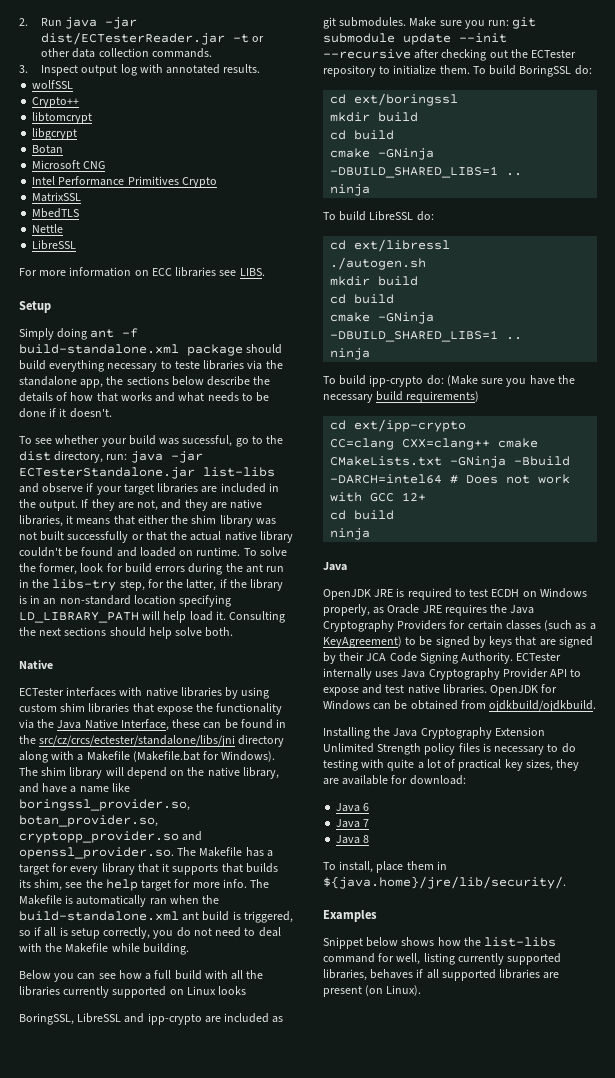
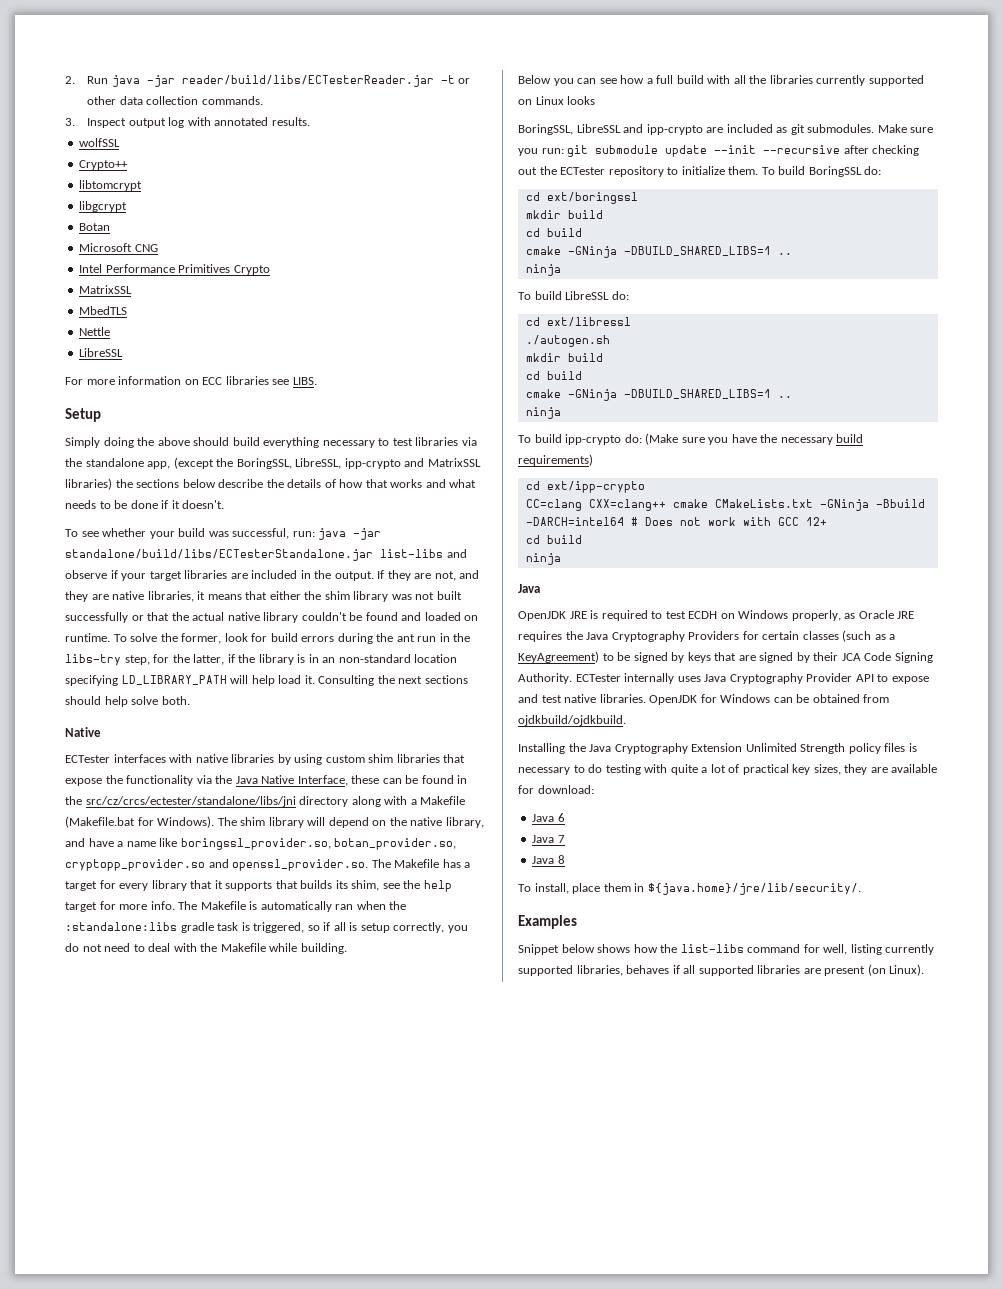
[41,32,226,45] dist/ECTesterReader.jar -> [181,75,434,87] reader/build/libs/ECTesterReader.jar
[90,328,139,338] [19,344,243,356] ant -f build-standalone.xml package -> [137,437,190,446] the above
[174,361,200,369] teste -> [392,438,413,446] test
(104, 383) none -> [173,457,481,469] [65,478,112,490] (except the BoringSSL, LibreSSL, ipp-crypto and MatrixSSL libraries)
[182,435,284,447] [19,451,104,463] sucessful, go to the dist directory, -> [232,528,290,539] successful,
[19,467,195,479] ECTesterStandalone.jar -> [65,549,373,561] standalone/build/libs/ECTesterStandalone.jar
[19,911,230,921] build-standalone.xml ant build -> [65,922,239,933] :standalone:libs gradle task

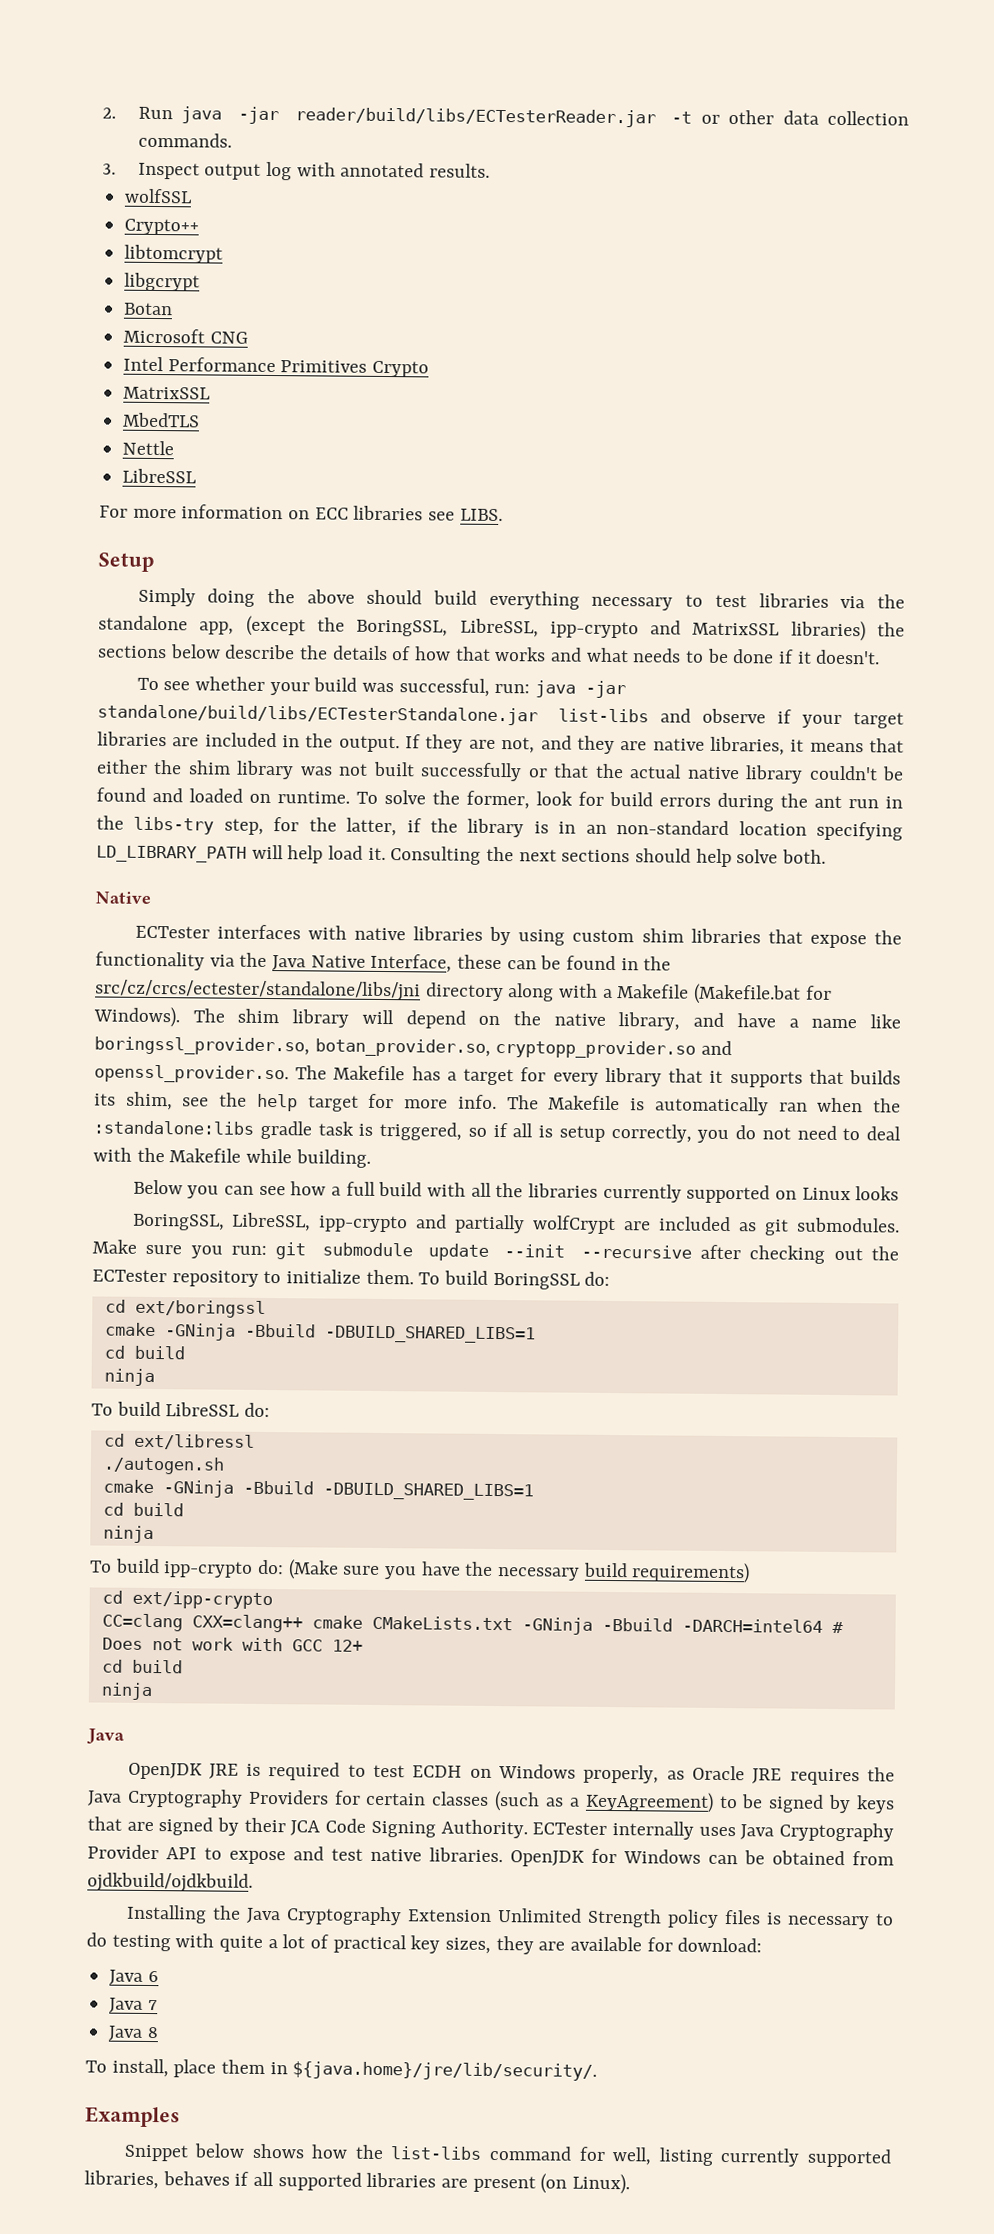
[576,124,703,135] LibreSSL and ipp-crypto -> [231,1212,617,1235] LibreSSL, ipp-crypto and partially wolfCrypt
[525,210,603,219] [525,228,582,237] [525,246,792,258] mkdir build // cd build // cmake -GNinja -DBUILD_SHARED_LIBS=1 .. -> [104,1322,536,1344] [103,1345,185,1360] cmake -GNinja -Bbuild -DBUILD_SHARED_LIBS=1 // cd build
[525,353,603,362] [525,371,582,380] [525,389,792,401] mkdir build // cd build // cmake -GNinja -DBUILD_SHARED_LIBS=1 .. -> [102,1479,534,1501] [102,1502,184,1517] cmake -GNinja -Bbuild -DBUILD_SHARED_LIBS=1 // cd build

